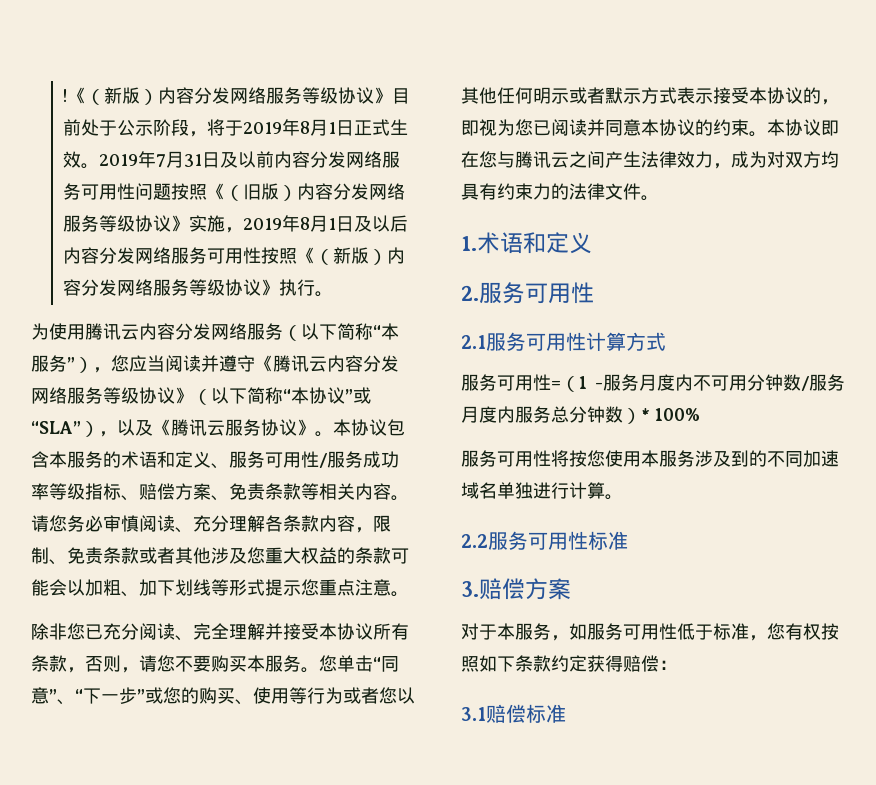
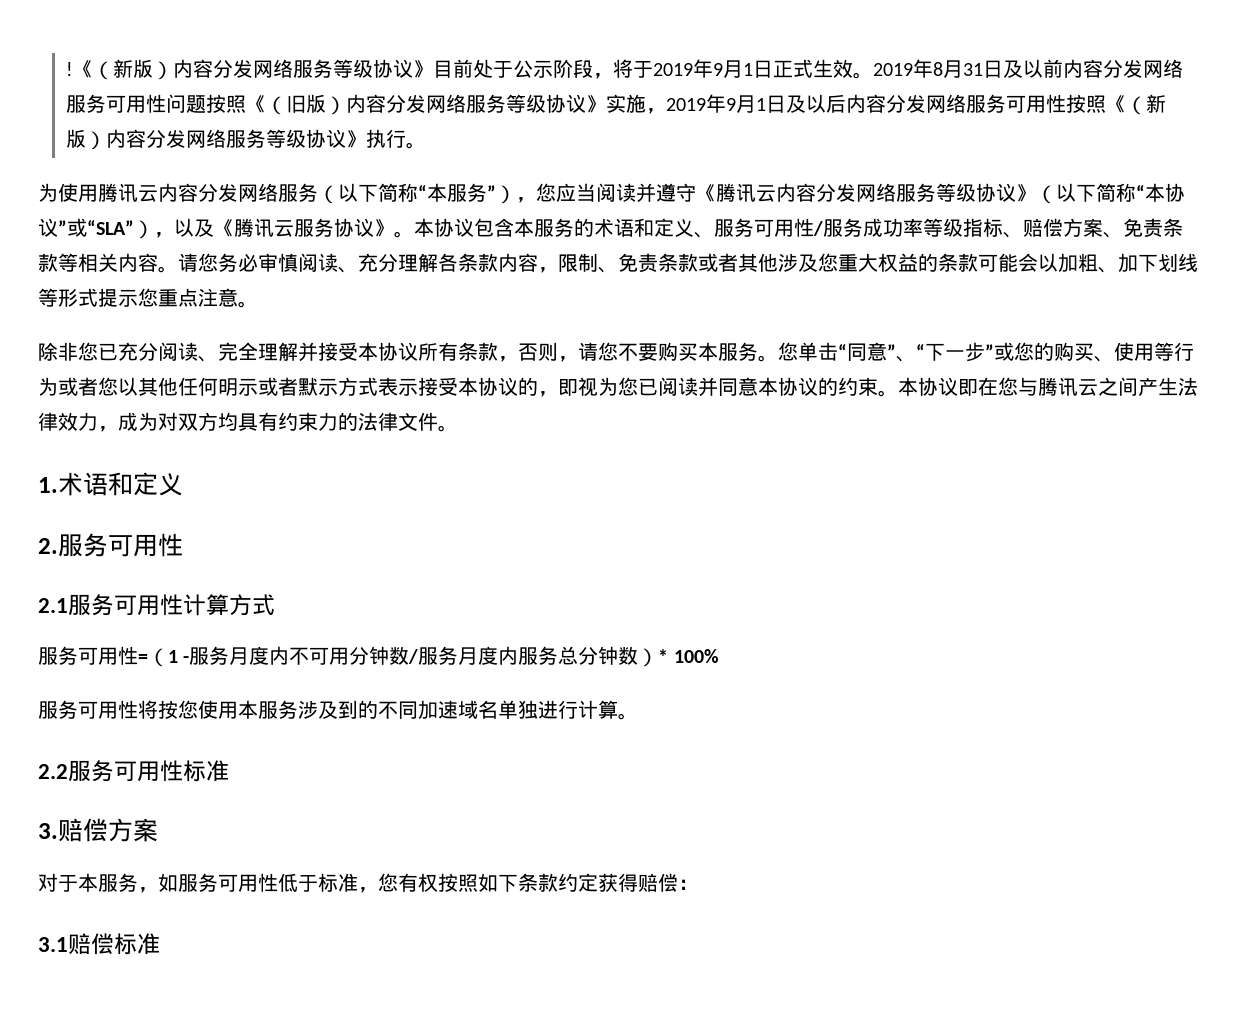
[300,121,311,134] 8 -> [713,63,724,76] 9
[156,154,167,167] 7 -> [933,62,944,76] 8
[300,217,311,230] 8 -> [726,98,737,111] 9

